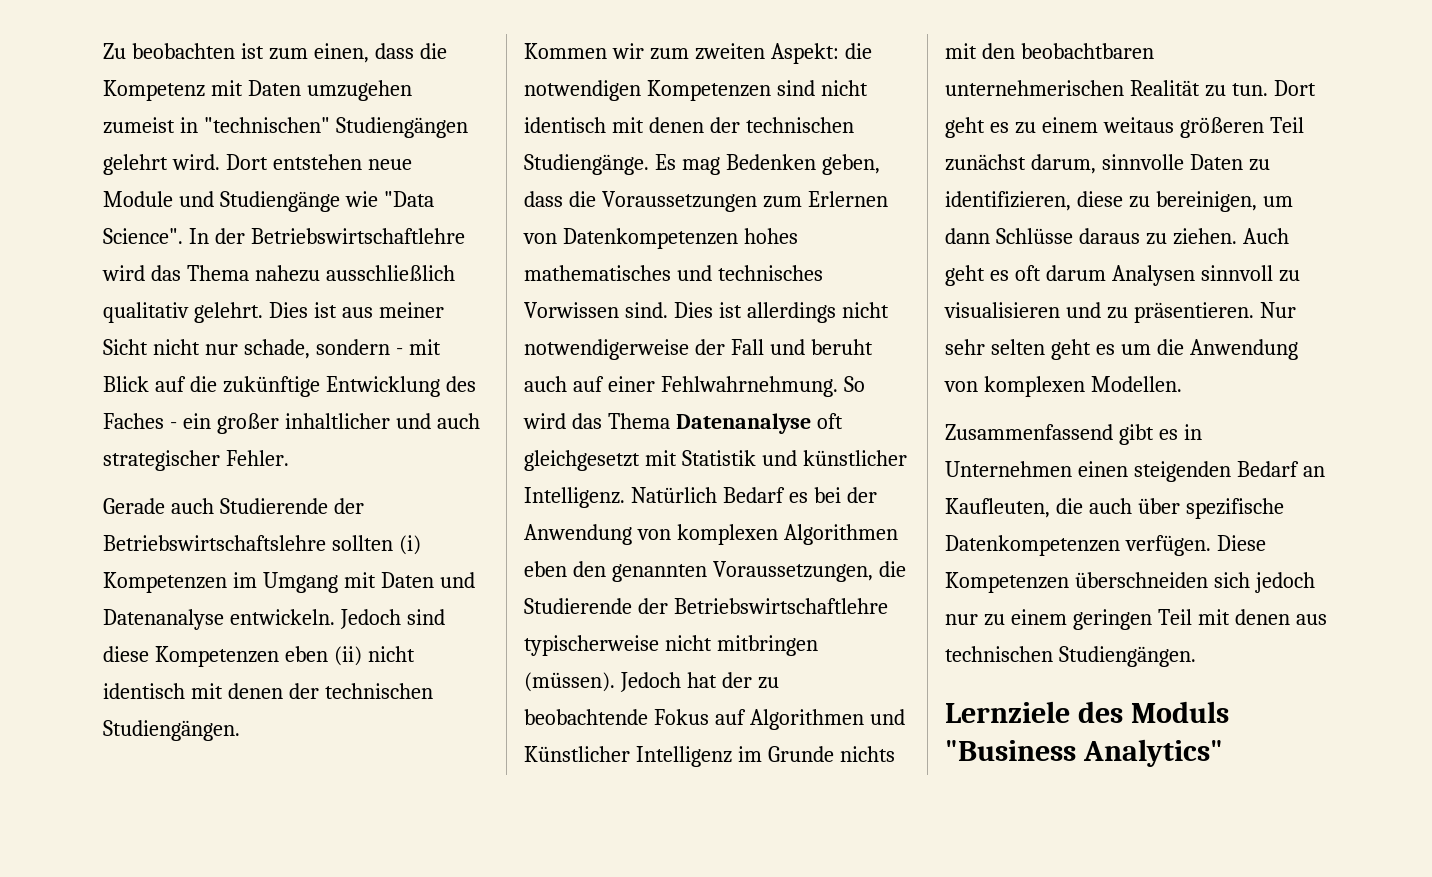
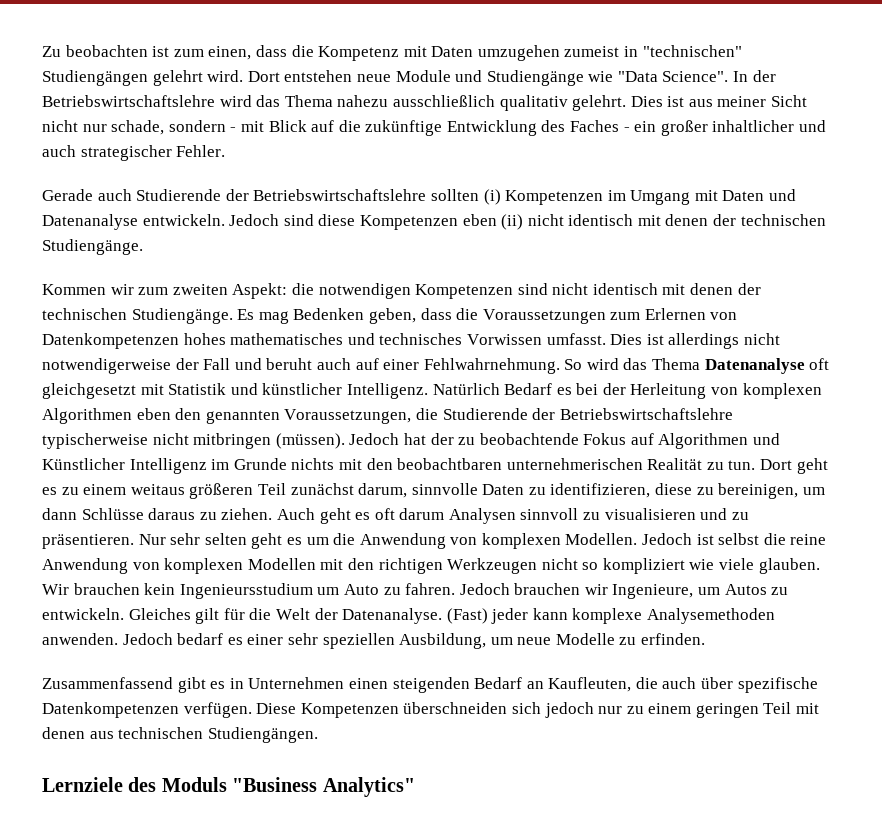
[250,228,465,244] Betriebswirtschaftlehre -> [42,95,215,107] Betriebswirtschaftslehre
[103,720,240,741] Studiengängen. -> [42,239,143,255] Studiengänge.
[624,302,668,318] sind. -> [546,333,606,345] umfasst.
[524,524,632,545] Anwendung -> [630,383,707,399] Herleitung
[673,598,888,614] Betriebswirtschaftlehre -> [559,408,733,420] Betriebswirtschaftslehre
(1182, 384) none -> [642,533,827,545] [42,558,820,574] [42,583,789,599] [42,608,776,624] [42,633,706,649] Jedoch ist selbst die reine Anwendung von komplexen Modellen mit den richtigen Werkzeugen nicht so kompliziert wie viele glauben. Wir brauchen kein Ingenieursstudium um Auto zu fahren. Jedoch brauchen wir Ingenieure, um Autos zu entwickeln. Gleiches gilt für die Welt der Datenanalyse. (Fast) jeder kann komplexe Analysemethoden anwenden. Jedoch bedarf es einer sehr speziellen Ausbildung, um neue Modelle zu erfinden.

